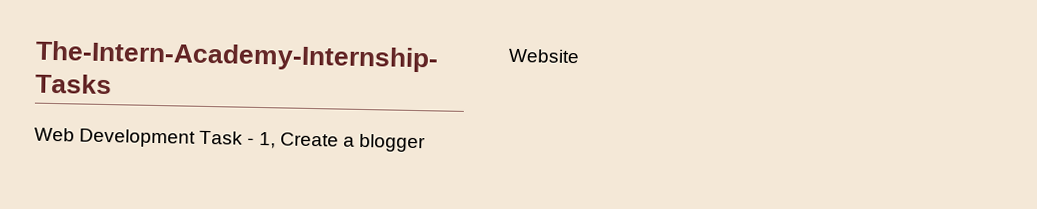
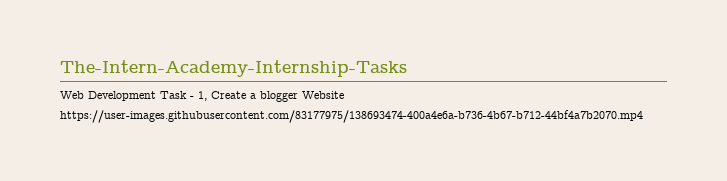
(580, 56) none -> [60,110,643,123] // https://user-images.githubusercontent.com/83177975/138693474-400a4e6a-b736-4b67-b712-44bf4a7b2070.mp4

